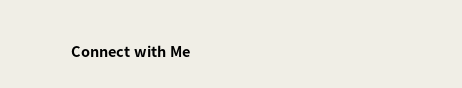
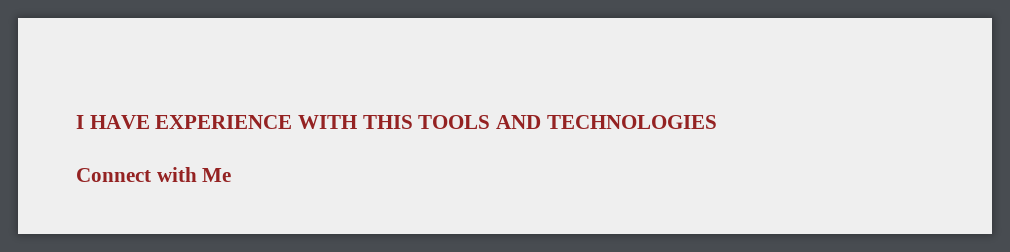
(71, 51) none -> [76,115,717,129] I HAVE EXPERIENCE WITH THIS TOOLS AND TECHNOLOGIES //

